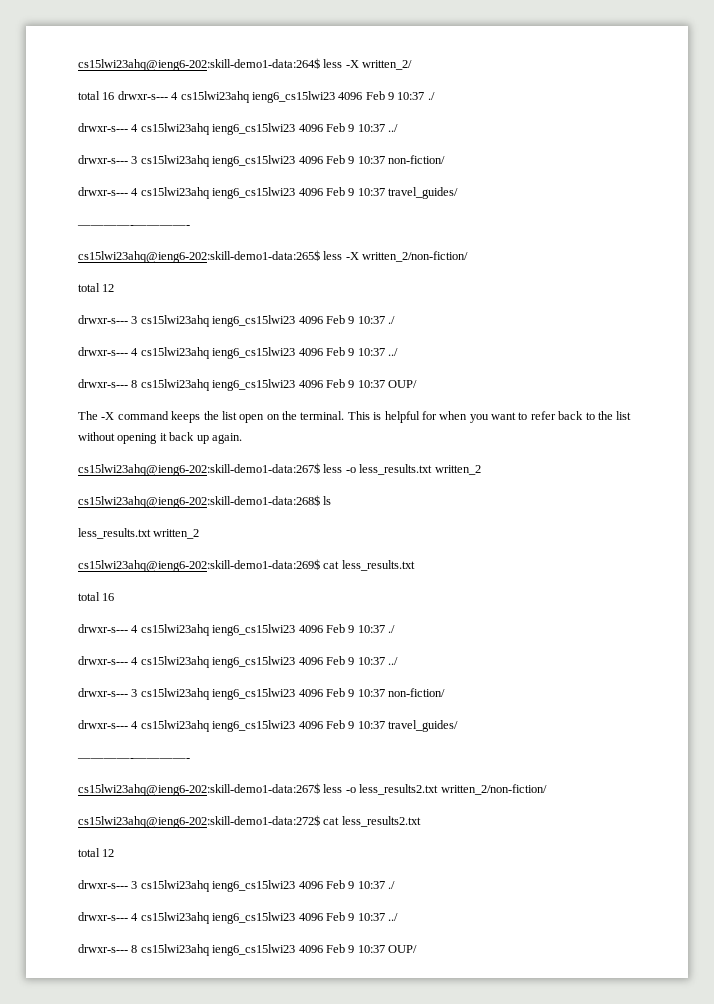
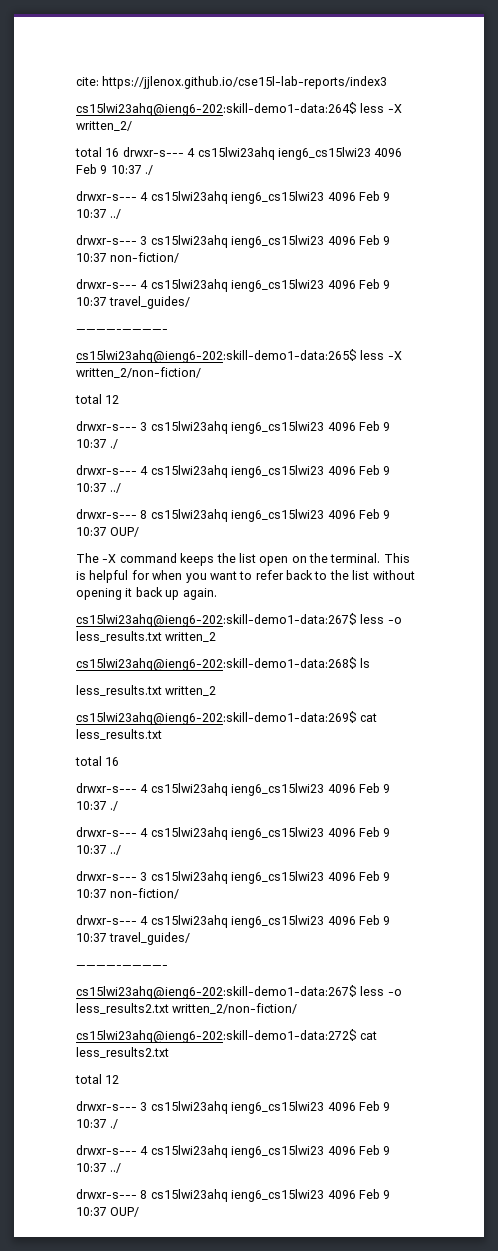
(78, 64) none -> [76,76,388,89] cite: https://jjlenox.github.io/cse15l-lab-reports/index3 //

